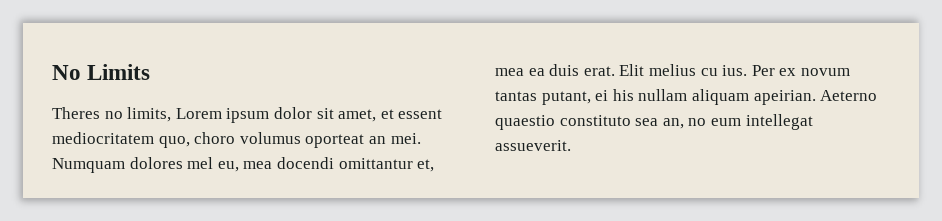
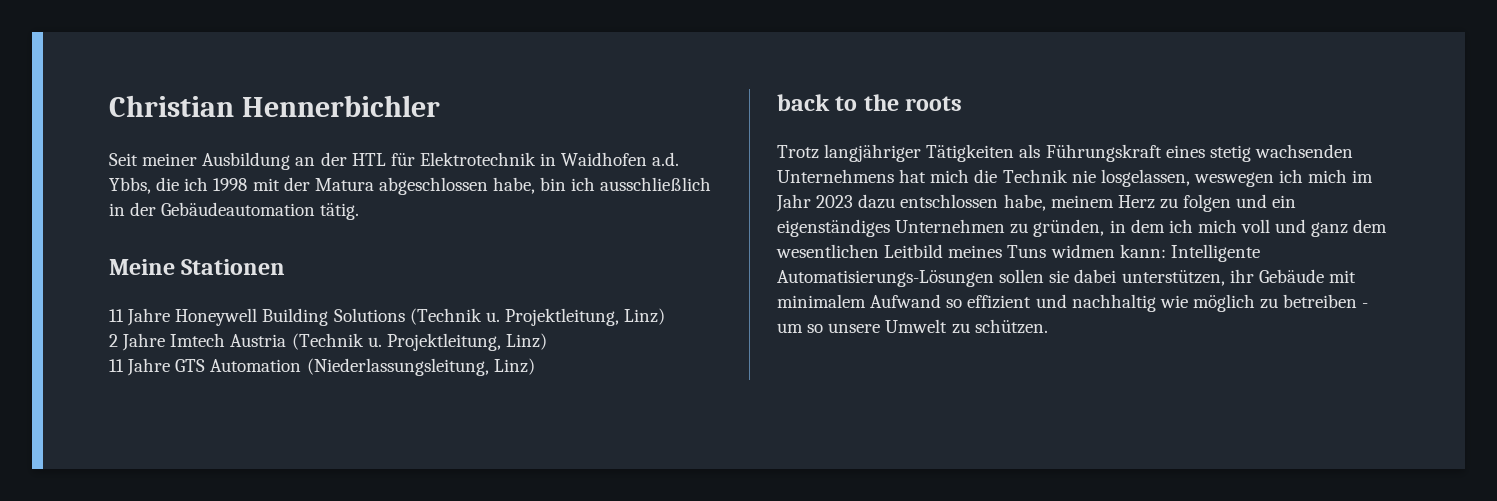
[52,64,151,80] [52,107,443,123] [52,132,421,148] [52,157,435,173] [495,64,850,76] [495,89,878,105] [495,114,813,130] [495,140,571,151] No Limits // Theres no limits, Lorem ipsum dolor sit amet, et essent mediocritatem quo, choro volumus oporteat an mei. Numquam dolores mel eu, mea docendi omittantur et, mea ea duis erat. Elit melius cu ius. Per ex novum tantas putant, ei his nullam aliquam apeirian. Aeterno quaestio constituto sea an, no eum intellegat assueverit. -> [109,95,441,117] [109,152,680,170] [109,177,712,195] [109,202,360,220] [109,259,286,275] [109,308,666,326] [109,333,547,351] [109,358,535,376] [777,94,963,111] [777,144,1353,162] [777,169,1374,187] [776,194,1297,212] [777,219,1388,237] [776,244,1260,262] [777,269,1356,287] [777,294,1369,312] [777,319,1048,334] Christian Hennerbichler // Seit meiner Ausbildung an der HTL für Elektrotechnik in Waidhofen a.d. Ybbs, die ich 1998 mit der Matura abgeschlossen habe, bin ich ausschließlich in der Gebäudeautomation tätig. // Meine Stationen // 11 Jahre Honeywell Building Solutions (Technik u. Projektleitung, Linz) // 2 Jahre Imtech Austria (Technik u. Projektleitung, Linz) // 11 Jahre GTS Automation (Niederlassungsleitung, Linz) // back to the roots // Trotz langjähriger Tätigkeiten als Führungskraft eines stetig wachsenden Unternehmens hat mich die Technik nie losgelassen, weswegen ich mich im Jahr 2023 dazu entschlossen habe, meinem Herz zu folgen und ein eigenständiges Unternehmen zu gründen, in dem ich mich voll und ganz dem wesentlichen Leitbild meines Tuns widmen kann: Intelligente Automatisierungs-Lösungen sollen sie dabei unterstützen, ihr Gebäude mit minimalem Aufwand so effizient und nachhaltig wie möglich zu betreiben - um so unsere Umwelt zu schützen.

